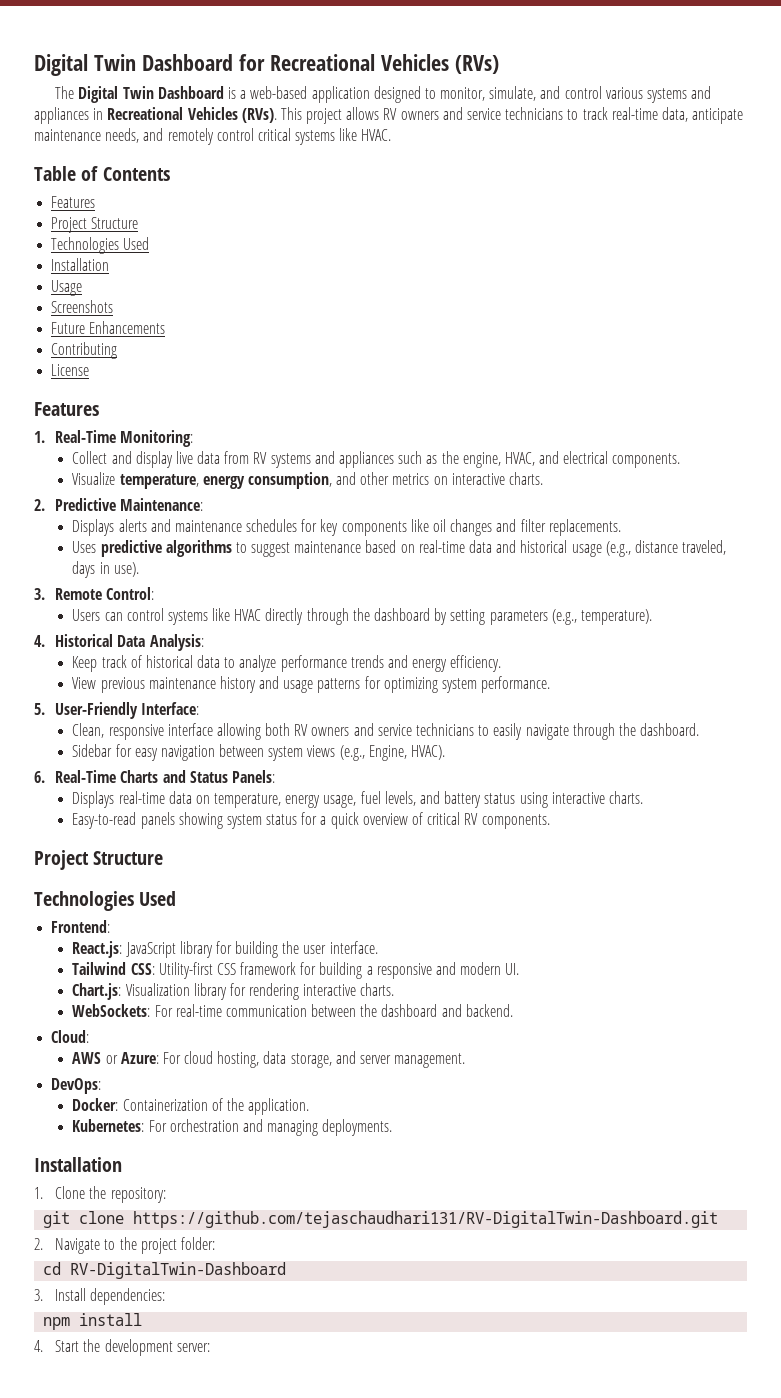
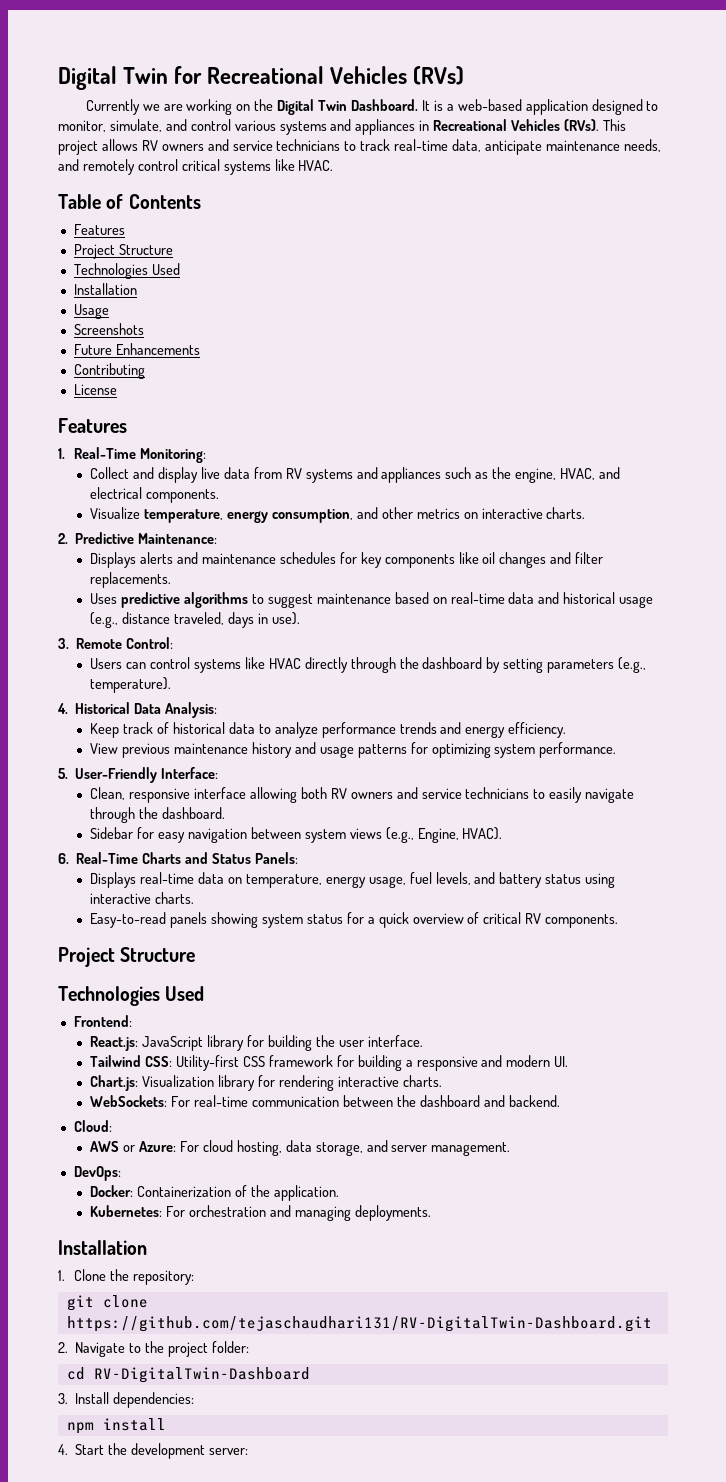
[34,54,233,76] Digital Twin Dashboard -> [58,66,169,90] Digital Twin
[55,86,224,103] The Digital Twin Dashboard -> [85,99,430,115] Currently we are working on the Digital Twin Dashboard. It

